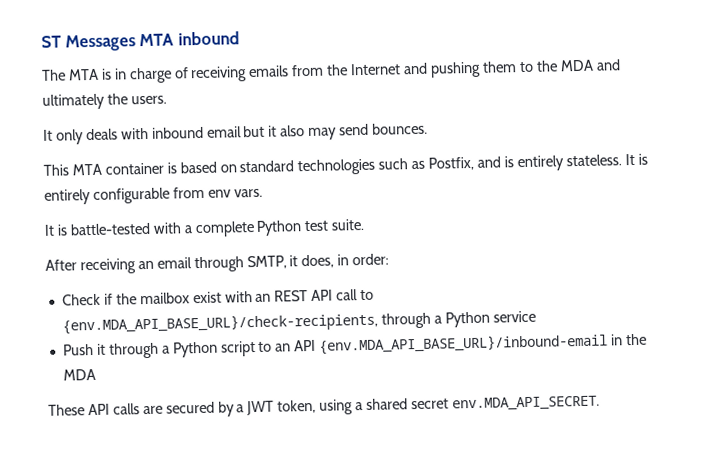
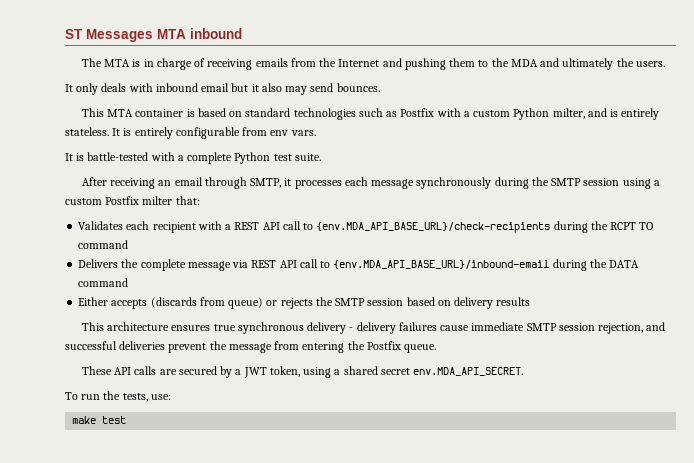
[428,156,475,171] Postfix, -> [400,108,585,120] Postfix with a custom Python milter,
[301,253,390,269] [61,289,375,306] [61,310,536,335] [62,333,648,359] [62,368,96,381] does, in order: // Check if the mailbox exist with an REST API call to {env.MDA_API_BASE_URL}/check-recipients, through a Python service // Push it through a Python script to an API {env.MDA_API_BASE_URL}/inbound-email in the MDA -> [294,177,660,189] [65,196,200,205] [78,221,654,233] [78,240,129,249] [78,259,640,271] [78,278,129,287] [78,297,531,309] [81,322,666,334] [65,341,437,353] processes each message synchronously during the SMTP session using a custom Postfix milter that: // Validates each recipient with a REST API call to {env.MDA_API_BASE_URL}/check-recipients during the RCPT TO command // Delivers the complete message via REST API call to {env.MDA_API_BASE_URL}/inbound-email during the DATA command // Either accepts (discards from queue) or rejects the SMTP session based on delivery results // This architecture ensures true synchronous delivery - delivery failures cause immediate SMTP session rejection, and successful deliveries prevent the message from entering the Postfix queue.
(600, 403) none -> [65,391,171,402] [72,416,127,424] // To run the tests, use: // make test

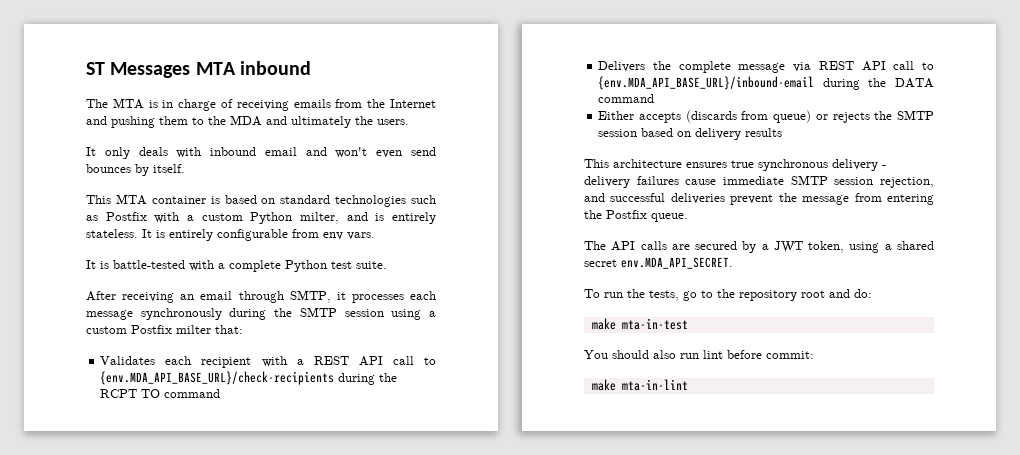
[231,83,380,95] but it also may send bounces. -> [305,147,436,158] [86,164,185,176] and won't even send bounces by itself.
[81,366,112,375] These -> [584,241,606,250] The
[150,394,171,400] [72,416,127,424] use: // make test -> [683,289,872,301] [591,318,688,330] [584,350,814,359] [591,379,688,391] go to the repository root and do: // make mta-in-test // You should also run lint before commit: // make mta-in-lint

